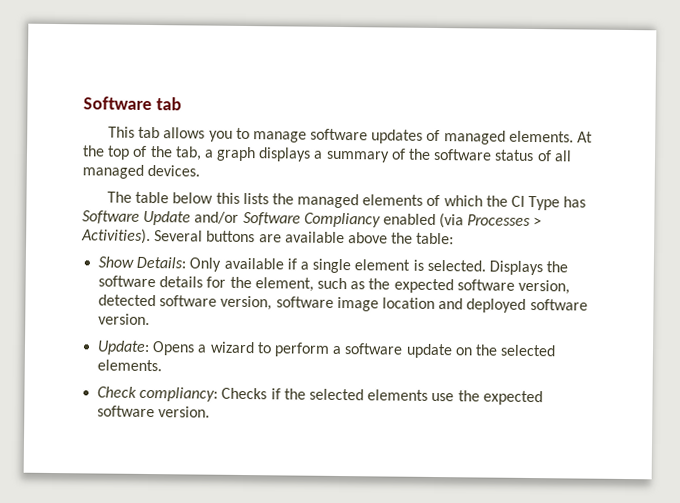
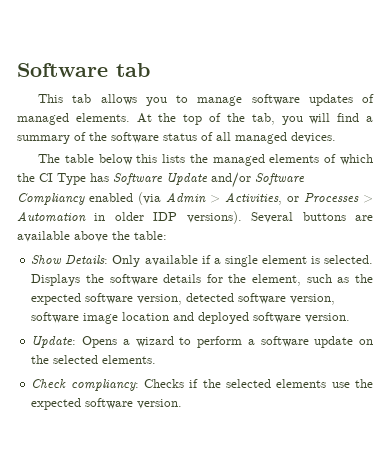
[203,146,312,162] a graph displays -> [281,113,360,125] you will find
[467,214,543,227] [81,228,151,245] Processes > Activities). -> [166,192,373,205] [17,211,242,224] Admin > Activities, or Processes > Automation in older IDP versions).

